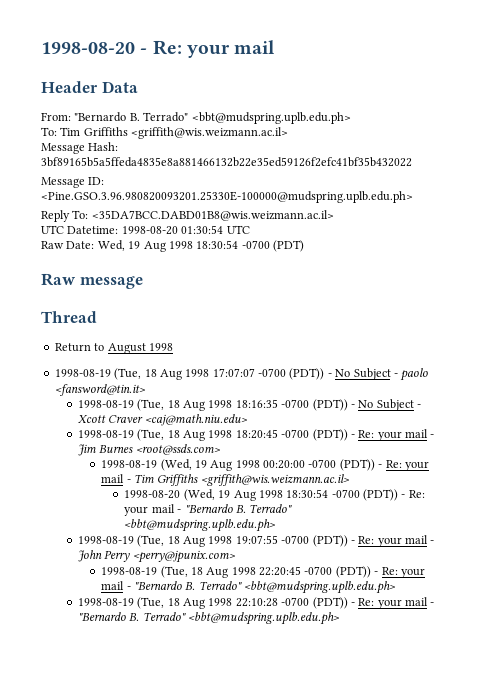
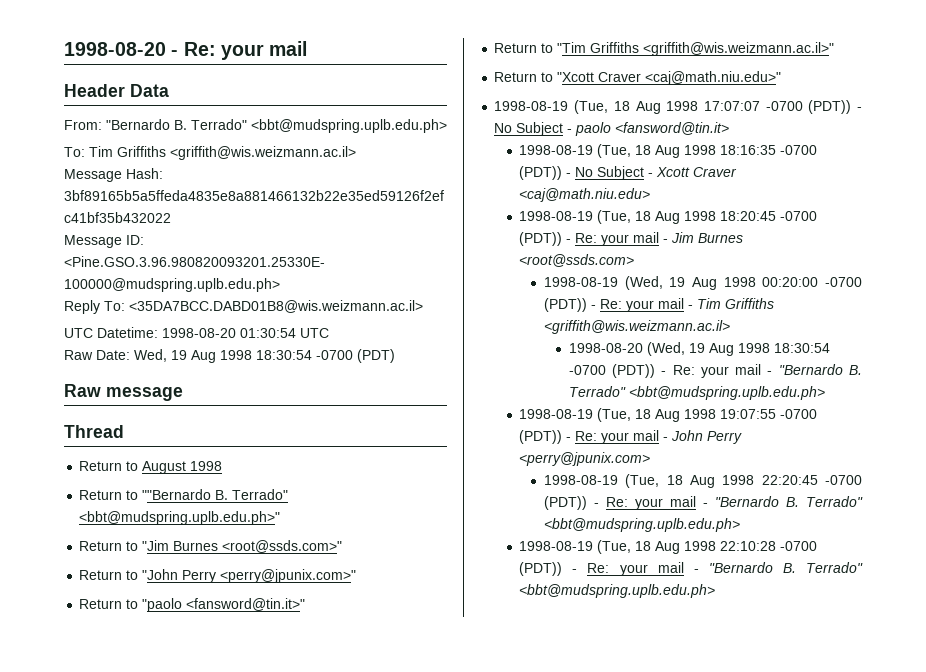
(173, 347) none -> [79,489,289,500] [79,511,281,525] [79,540,343,553] [79,569,357,583] [79,598,306,612] [494,42,835,56] [494,71,782,85] // Return to ""Bernardo B. Terrado" <bbt@mudspring.uplb.edu.ph>" // Return to "Jim Burnes <root@ssds.com>" // Return to "John Perry <perry@jpunix.com>" // Return to "paolo <fansword@tin.it>" // Return to "Tim Griffiths <griffith@wis.weizmann.ac.il>" // Return to "Xcott Craver <caj@math.niu.edu>"

